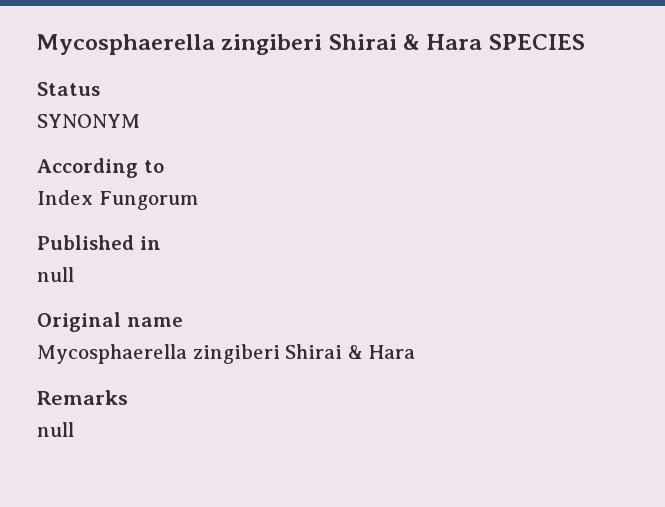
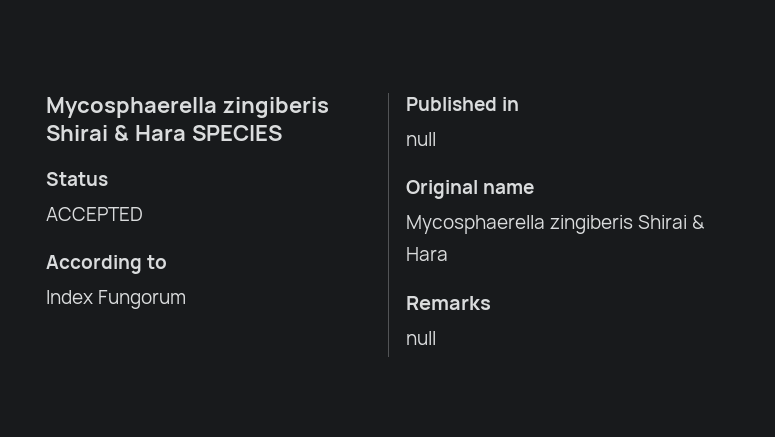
[37,34,323,55] Mycosphaerella zingiberi -> [46,97,329,118] Mycosphaerella zingiberis
[37,114,140,128] SYNONYM -> [46,207,143,221] ACCEPTED
[192,344,280,364] zingiberi -> [550,215,634,234] zingiberis

